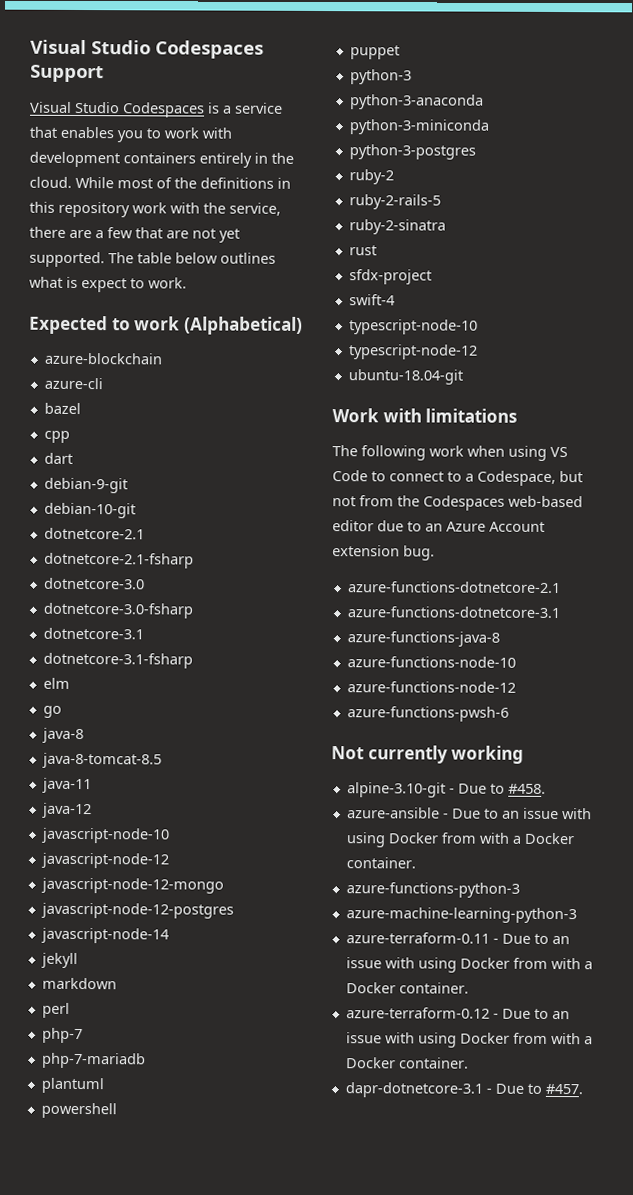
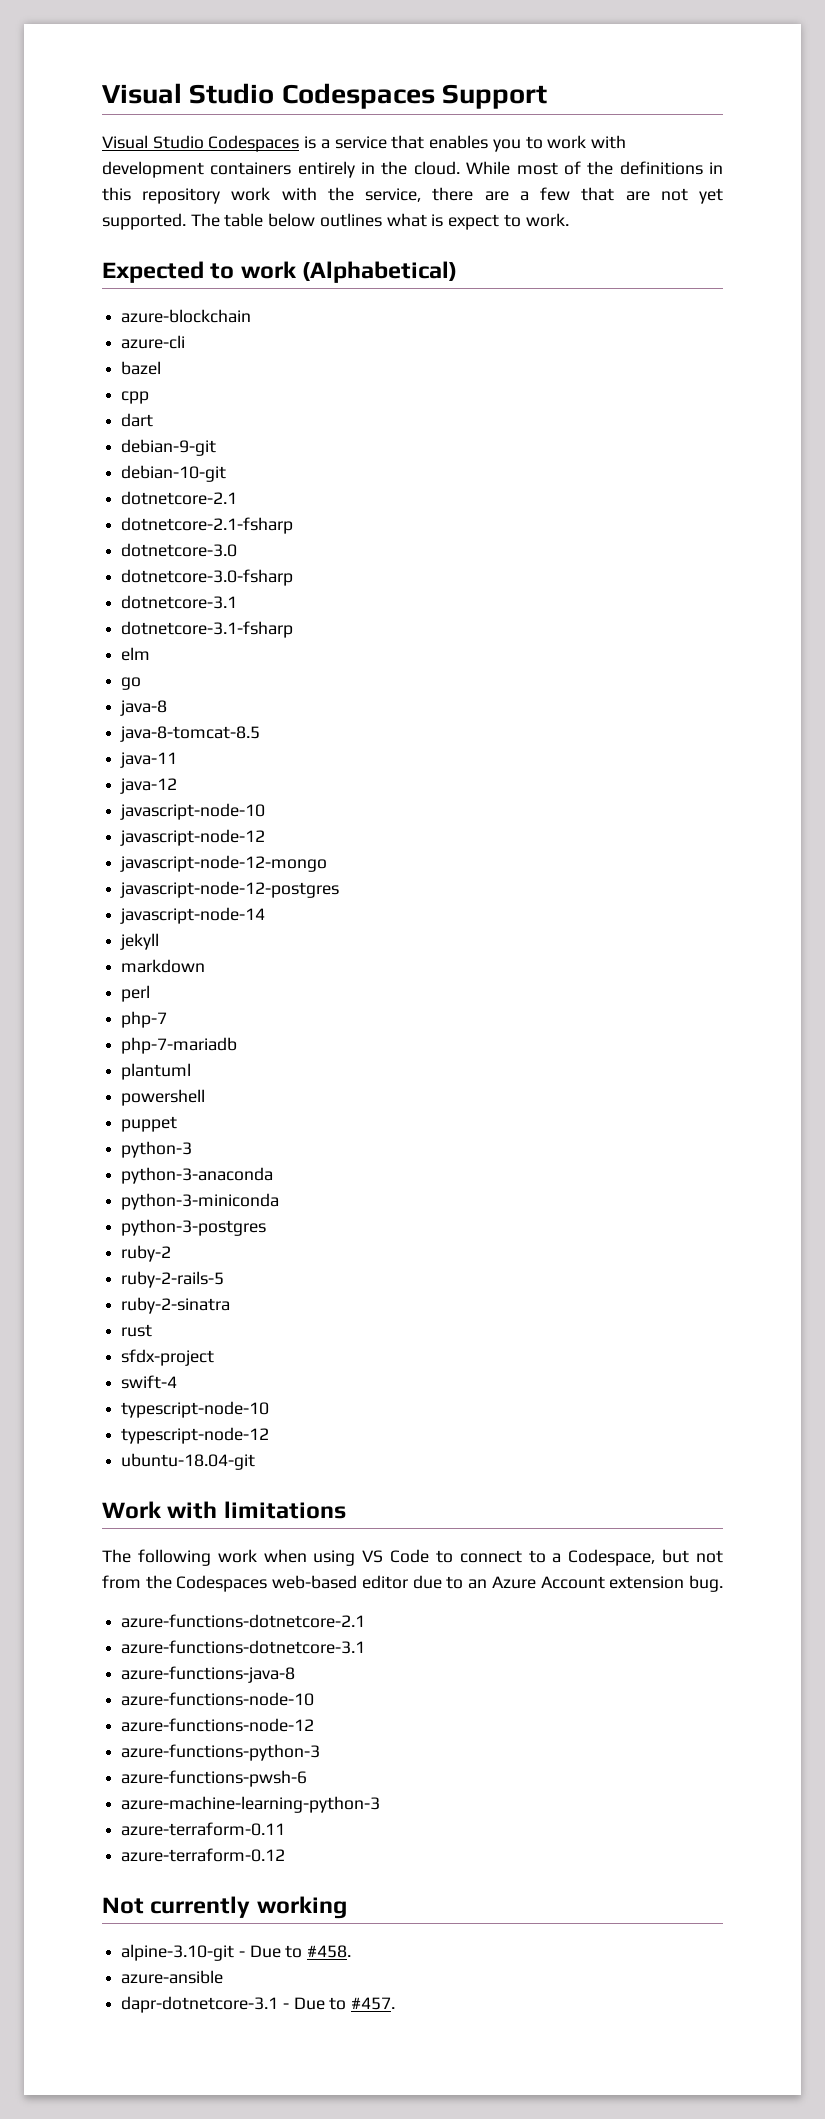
(516, 687) none -> [121,1744,321,1761] // azure-functions-python-3
(509, 714) none -> [121,1796,381,1813] [121,1822,286,1836] [121,1848,286,1862] // azure-machine-learning-python-3 // azure-terraform-0.11 // azure-terraform-0.12
[442,807,592,820] [345,832,575,848] [345,857,416,869] [345,882,520,898] [345,907,577,924] [345,932,570,945] [345,957,593,973] [345,982,469,994] [345,1007,570,1020] [345,1032,593,1048] [345,1057,469,1069] - Due to an issue with using Docker from with a Docker container. // azure-functions-python-3 // azure-machine-learning-python-3 // azure-terraform-0.11 - Due to an issue with using Docker from with a Docker container. // azure-terraform-0.12 - Due to an issue with using Docker from with a Docker container. -> (224, 1977) none

